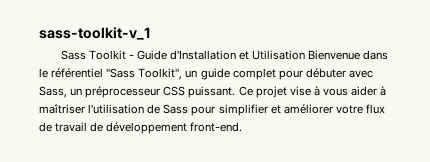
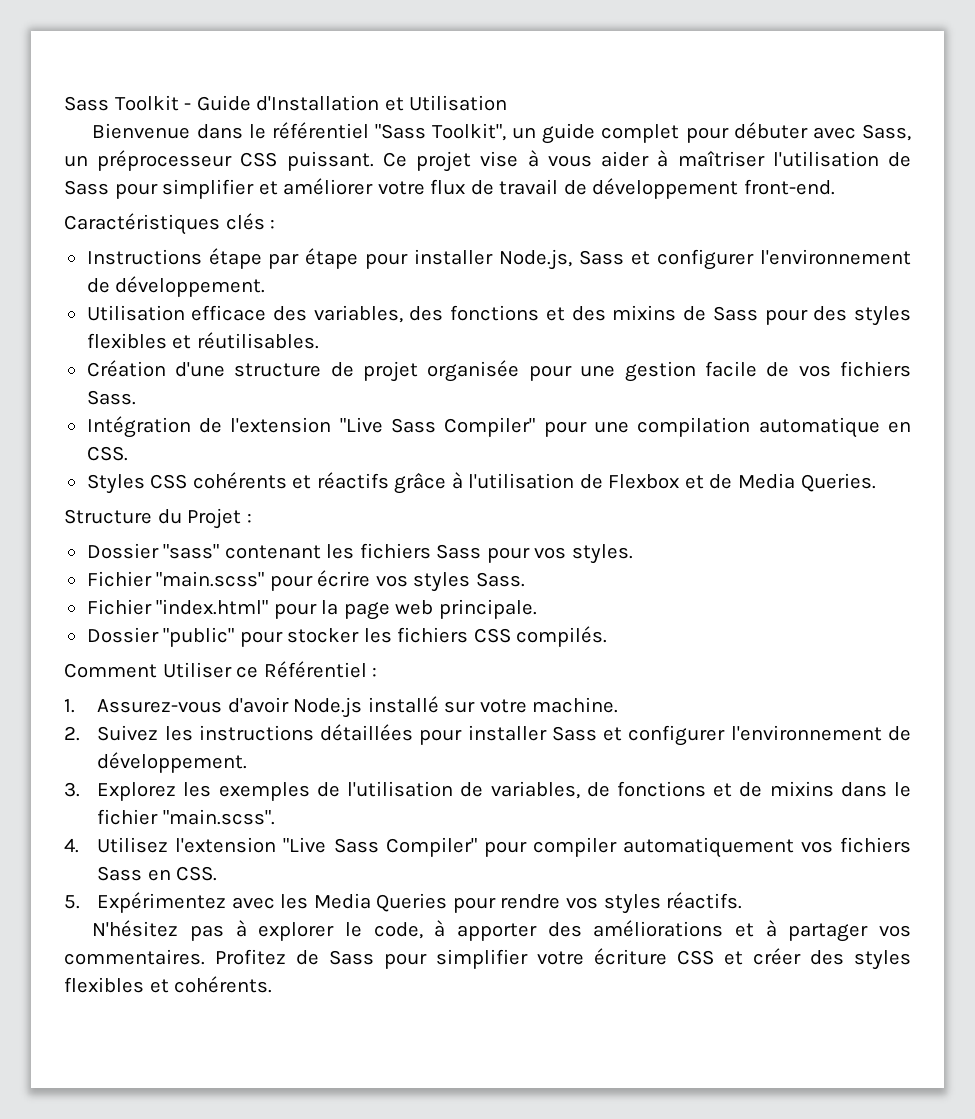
[39,27,151,40] sass-toolkit-v_1 // -> (64, 103) none
(306, 55) none -> (508, 103) //
(243, 127) none -> [64,213,276,235] [86,248,912,270] [86,276,266,297] [86,305,911,326] [86,332,319,349] [86,360,912,382] [86,390,136,405] [86,416,912,438] [86,446,128,461] [86,472,876,494] [64,508,252,529] [86,543,633,564] [86,570,525,592] [86,599,537,620] [86,626,608,647] [64,661,378,678] [64,696,619,718] [64,724,911,746] [97,752,248,773] [64,781,912,801] [97,809,275,825] [64,837,912,858] [97,866,218,881] [64,892,743,914] [92,920,912,942] [64,948,911,970] [64,976,273,993] // Caractéristiques clés : // Instructions étape par étape pour installer Node.js, Sass et configurer l'environnement de développement. // Utilisation efficace des variables, des fonctions et des mixins de Sass pour des styles flexibles et réutilisables. // Création d'une structure de projet organisée pour une gestion facile de vos fichiers Sass. // Intégration de l'extension "Live Sass Compiler" pour une compilation automatique en CSS. // Styles CSS cohérents et réactifs grâce à l'utilisation de Flexbox et de Media Queries. // Structure du Projet : // Dossier "sass" contenant les fichiers Sass pour vos styles. // Fichier "main.scss" pour écrire vos styles Sass. // Fichier "index.html" pour la page web principale. // Dossier "public" pour stocker les fichiers CSS compilés. // Comment Utiliser ce Référentiel : // 1. Assurez-vous d'avoir Node.js installé sur votre machine. // 2. Suivez les instructions détaillées pour installer Sass et configurer l'environnement de développement. // 3. Explorez les exemples de l'utilisation de variables, de fonctions et de mixins dans le fichier "main.scss". // 4. Utilisez l'extension "Live Sass Compiler" pour compiler automatiquement vos fichiers Sass en CSS. // 5. Expérimentez avec les Media Queries pour rendre vos styles réactifs. // N'hésitez pas à explorer le code, à apporter des améliorations et à partager vos commentaires. Profitez de Sass pour simplifier votre écriture CSS et créer des styles flexibles et cohérents.

